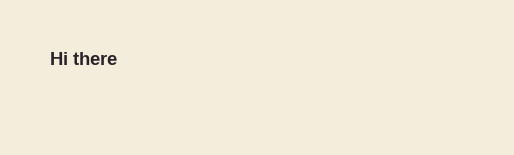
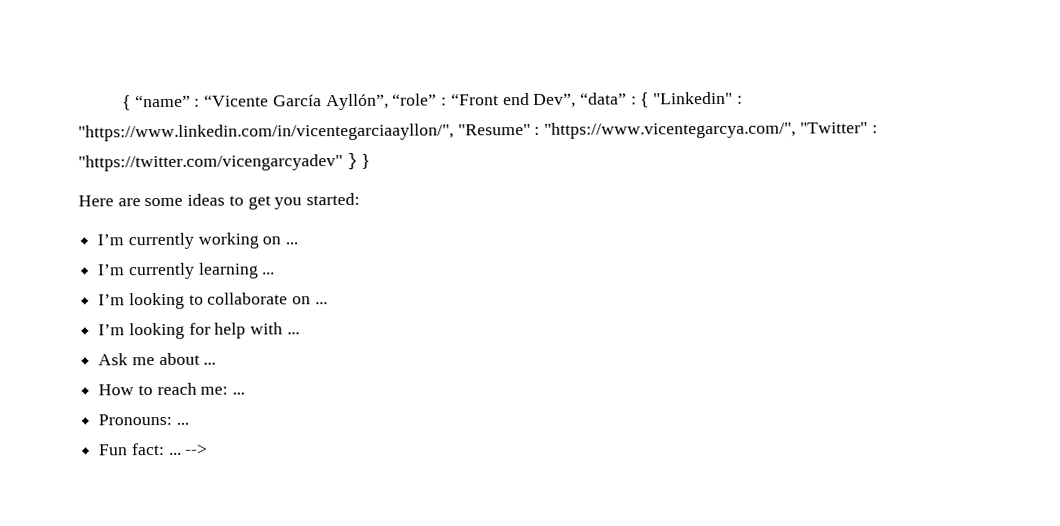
[50,52,117,65] Hi there -> [122,91,743,111] [78,121,878,142] [78,151,371,172] [78,192,361,210] [97,232,299,250] [98,262,276,280] [98,292,328,310] [98,322,300,340] [98,352,217,366] [98,382,246,396] [98,413,189,426] [98,442,209,456] { “name” : “Vicente García Ayllón”, “role” : “Front end Dev”, “data” : { "Linkedin" : "https://www.linkedin.com/in/vicentegarciaayllon/", "Resume" : "https://www.vicentegarcya.com/", "Twitter" : "https://twitter.com/vicengarcyadev" } } // Here are some ideas to get you started: // I’m currently working on ... // I’m currently learning ... // I’m looking to collaborate on ... // I’m looking for help with ... // Ask me about ... // How to reach me: ... // Pronouns: ... // Fun fact: ... -->

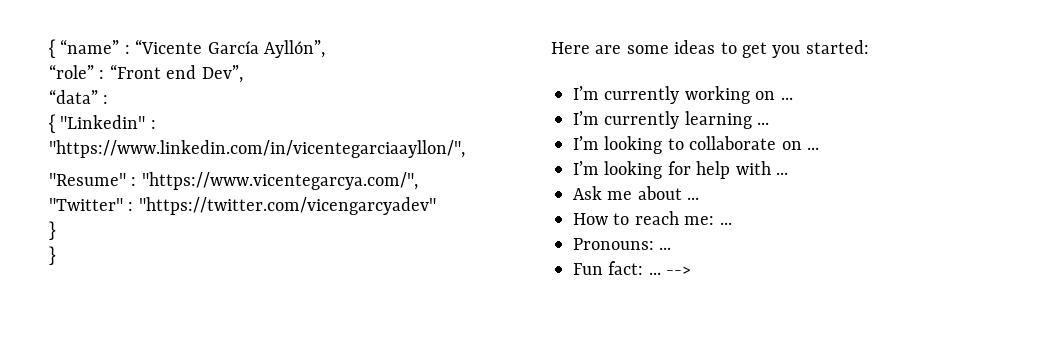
(389, 102) none -> (325, 49) //
(577, 100) none -> (243, 74) //
(637, 100) none -> (109, 99) //
(454, 132) none -> (465, 149) //
(797, 130) none -> (418, 181) //
[346,151,358,170] } -> [49,221,56,240] // } //

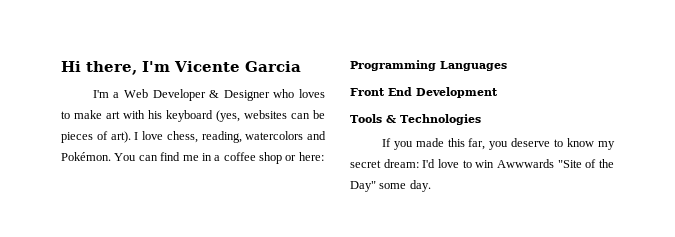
[49,39,325,58] [49,64,243,83] [49,89,109,104] [49,114,156,133] [49,140,465,158] [49,172,418,190] [49,197,436,215] [49,221,56,240] [49,246,56,265] [551,40,869,58] [573,86,793,104] [573,111,770,129] [573,136,819,154] [573,161,788,179] [573,186,700,200] [573,211,732,225] [573,238,672,250] [573,261,692,275] { “name” : “Vicente García Ayllón”, // “role” : “Front end Dev”, // “data” : // { "Linkedin" : "https://www.linkedin.com/in/vicentegarciaayllon/", // "Resume" : "https://www.vicentegarcya.com/", // "Twitter" : "https://twitter.com/vicengarcyadev" // } // } // Here are some ideas to get you started: // I’m currently working on ... // I’m currently learning ... // I’m looking to collaborate on ... // I’m looking for help with ... // Ask me about ... // How to reach me: ... // Pronouns: ... // Fun fact: ... --> -> [61,61,301,75] [92,89,325,101] [61,110,325,122] [61,131,326,143] [61,152,324,164] [350,60,507,71] [350,87,498,98] [350,114,481,125] [381,138,615,150] [350,159,614,168] [350,180,431,192] Hi there, I'm Vicente Garcia // I'm a Web Developer & Designer who loves to make art with his keyboard (yes, websites can be pieces of art). I love chess, reading, watercolors and Pokémon. You can find me in a coffee shop or here: // Programming Languages // Front End Development // Tools & Technologies // If you made this far, you deserve to know my secret dream: I'd love to win Awwwards "Site of the Day" some day.

